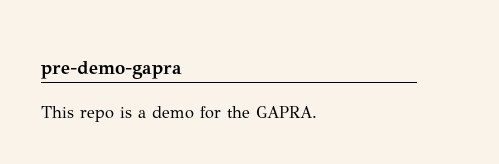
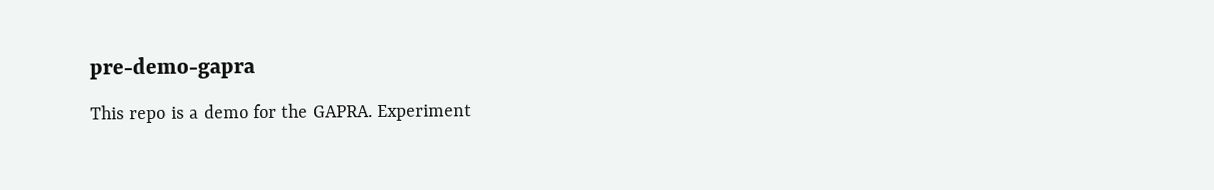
(317, 112) none -> [377,104,473,122] Experiment

